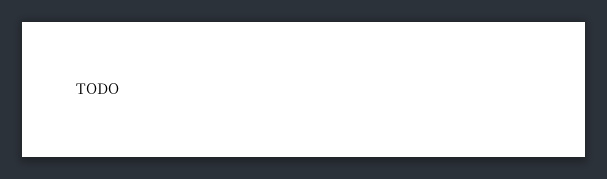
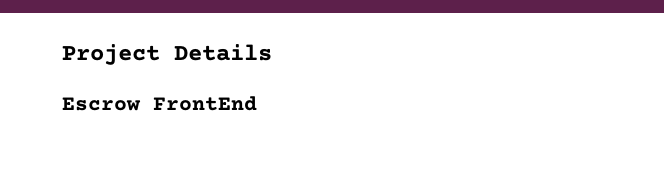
[76,83,119,94] TODO -> [62,44,272,65] [62,96,257,111] Project Details // Escrow FrontEnd

